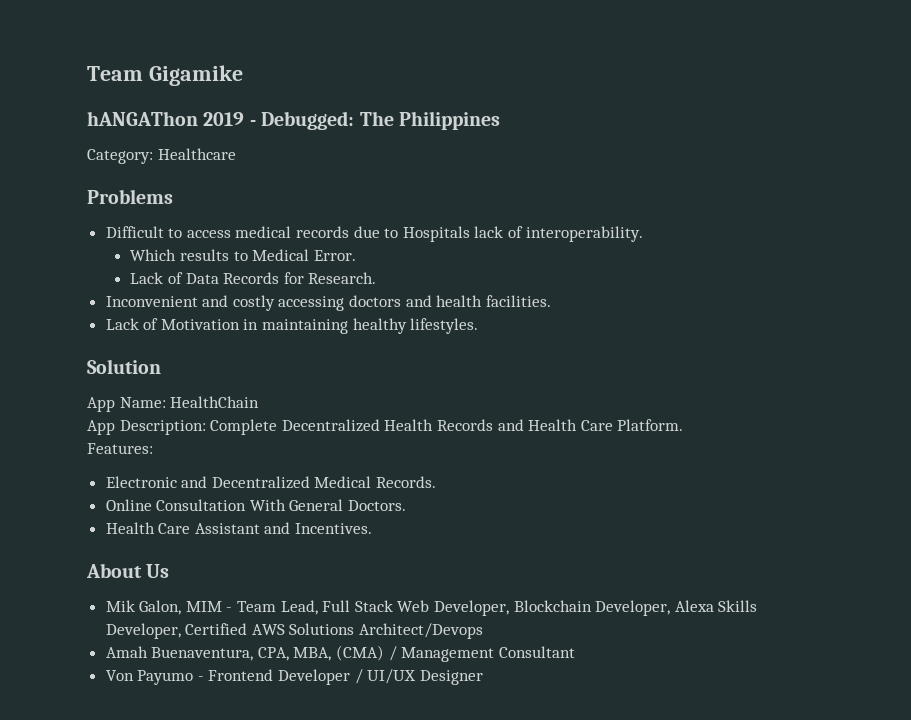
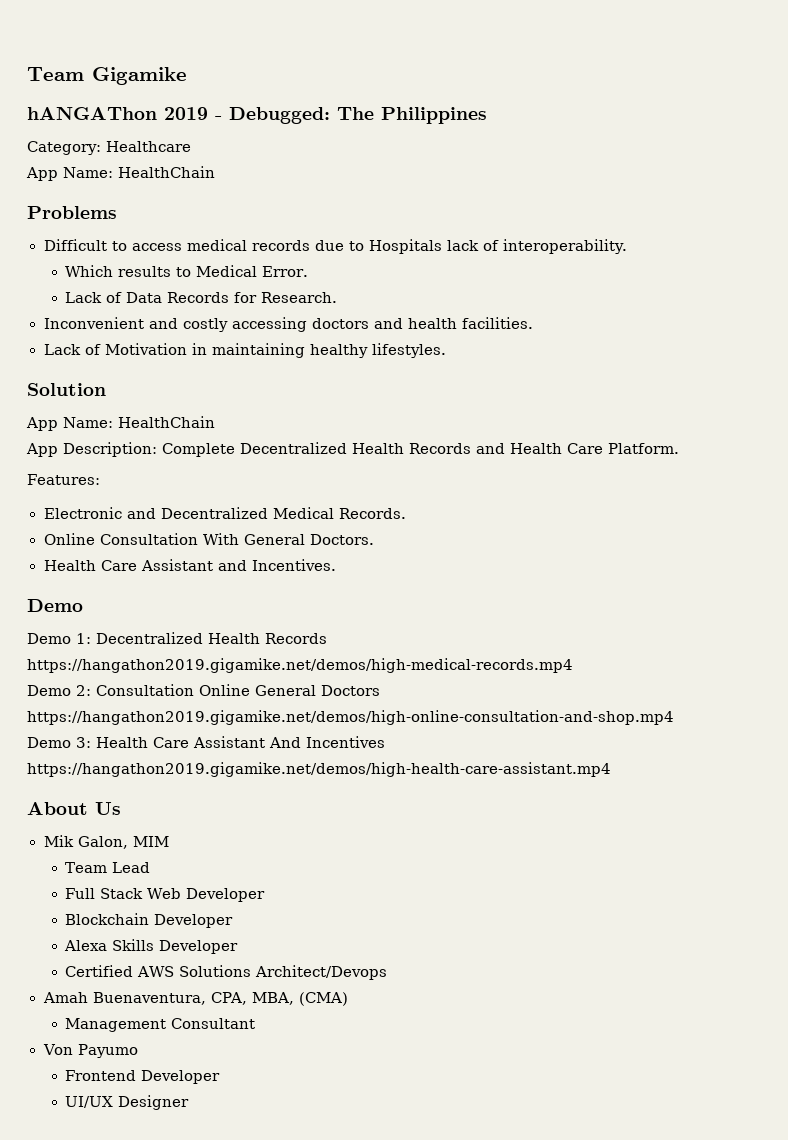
(236, 154) none -> [26,166,215,181] // App Name: HealthChain
(373, 528) none -> [27,599,83,612] [27,632,327,644] [27,658,573,673] [27,684,380,696] [27,710,674,725] [27,736,385,748] [27,762,611,777] // Demo // Demo 1: Decentralized Health Records https://hangathon2019.gigamike.net/demos/high-medical-records.mp4 // Demo 2: Consultation Online General Doctors https://hangathon2019.gigamike.net/demos/high-online-consultation-and-shop.mp4 // Demo 3: Health Care Assistant And Incentives https://hangathon2019.gigamike.net/demos/high-health-care-assistant.mp4
[226,600,671,616] - Team Lead, Full Stack Web Developer, Blockchain Developer, -> [65,862,151,873] [65,888,266,902] [65,913,234,928] // Team Lead // Full Stack Web Developer // Blockchain Developer //
[105,623,181,639] Developer, -> [159,940,239,954] Developer //
[388,646,397,661] / -> (349, 999) //
[197,676,204,681] - -> (139, 1051) //
[354,669,363,684] / -> (221, 1077) //

